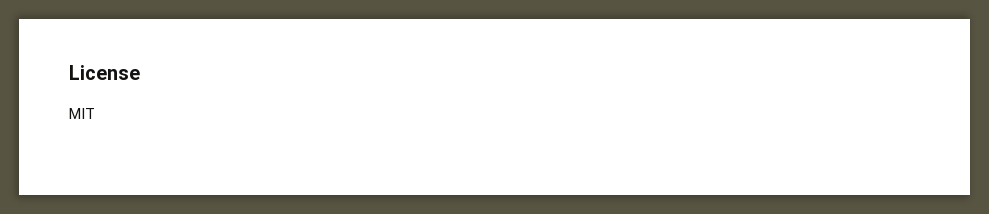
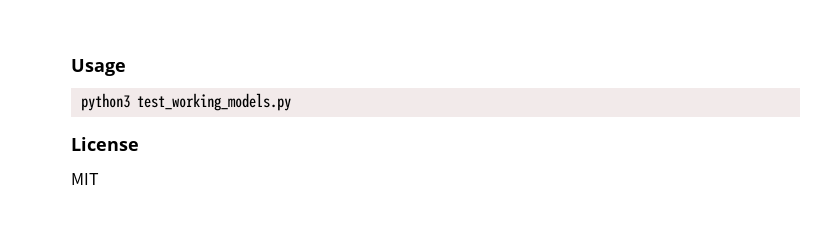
(69, 72) none -> [71,59,126,76] [80,93,291,111] Usage // python3 test_working_models.py //

